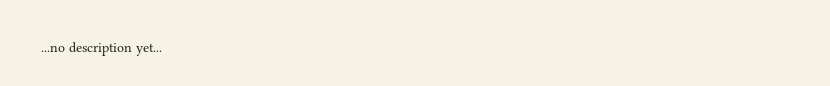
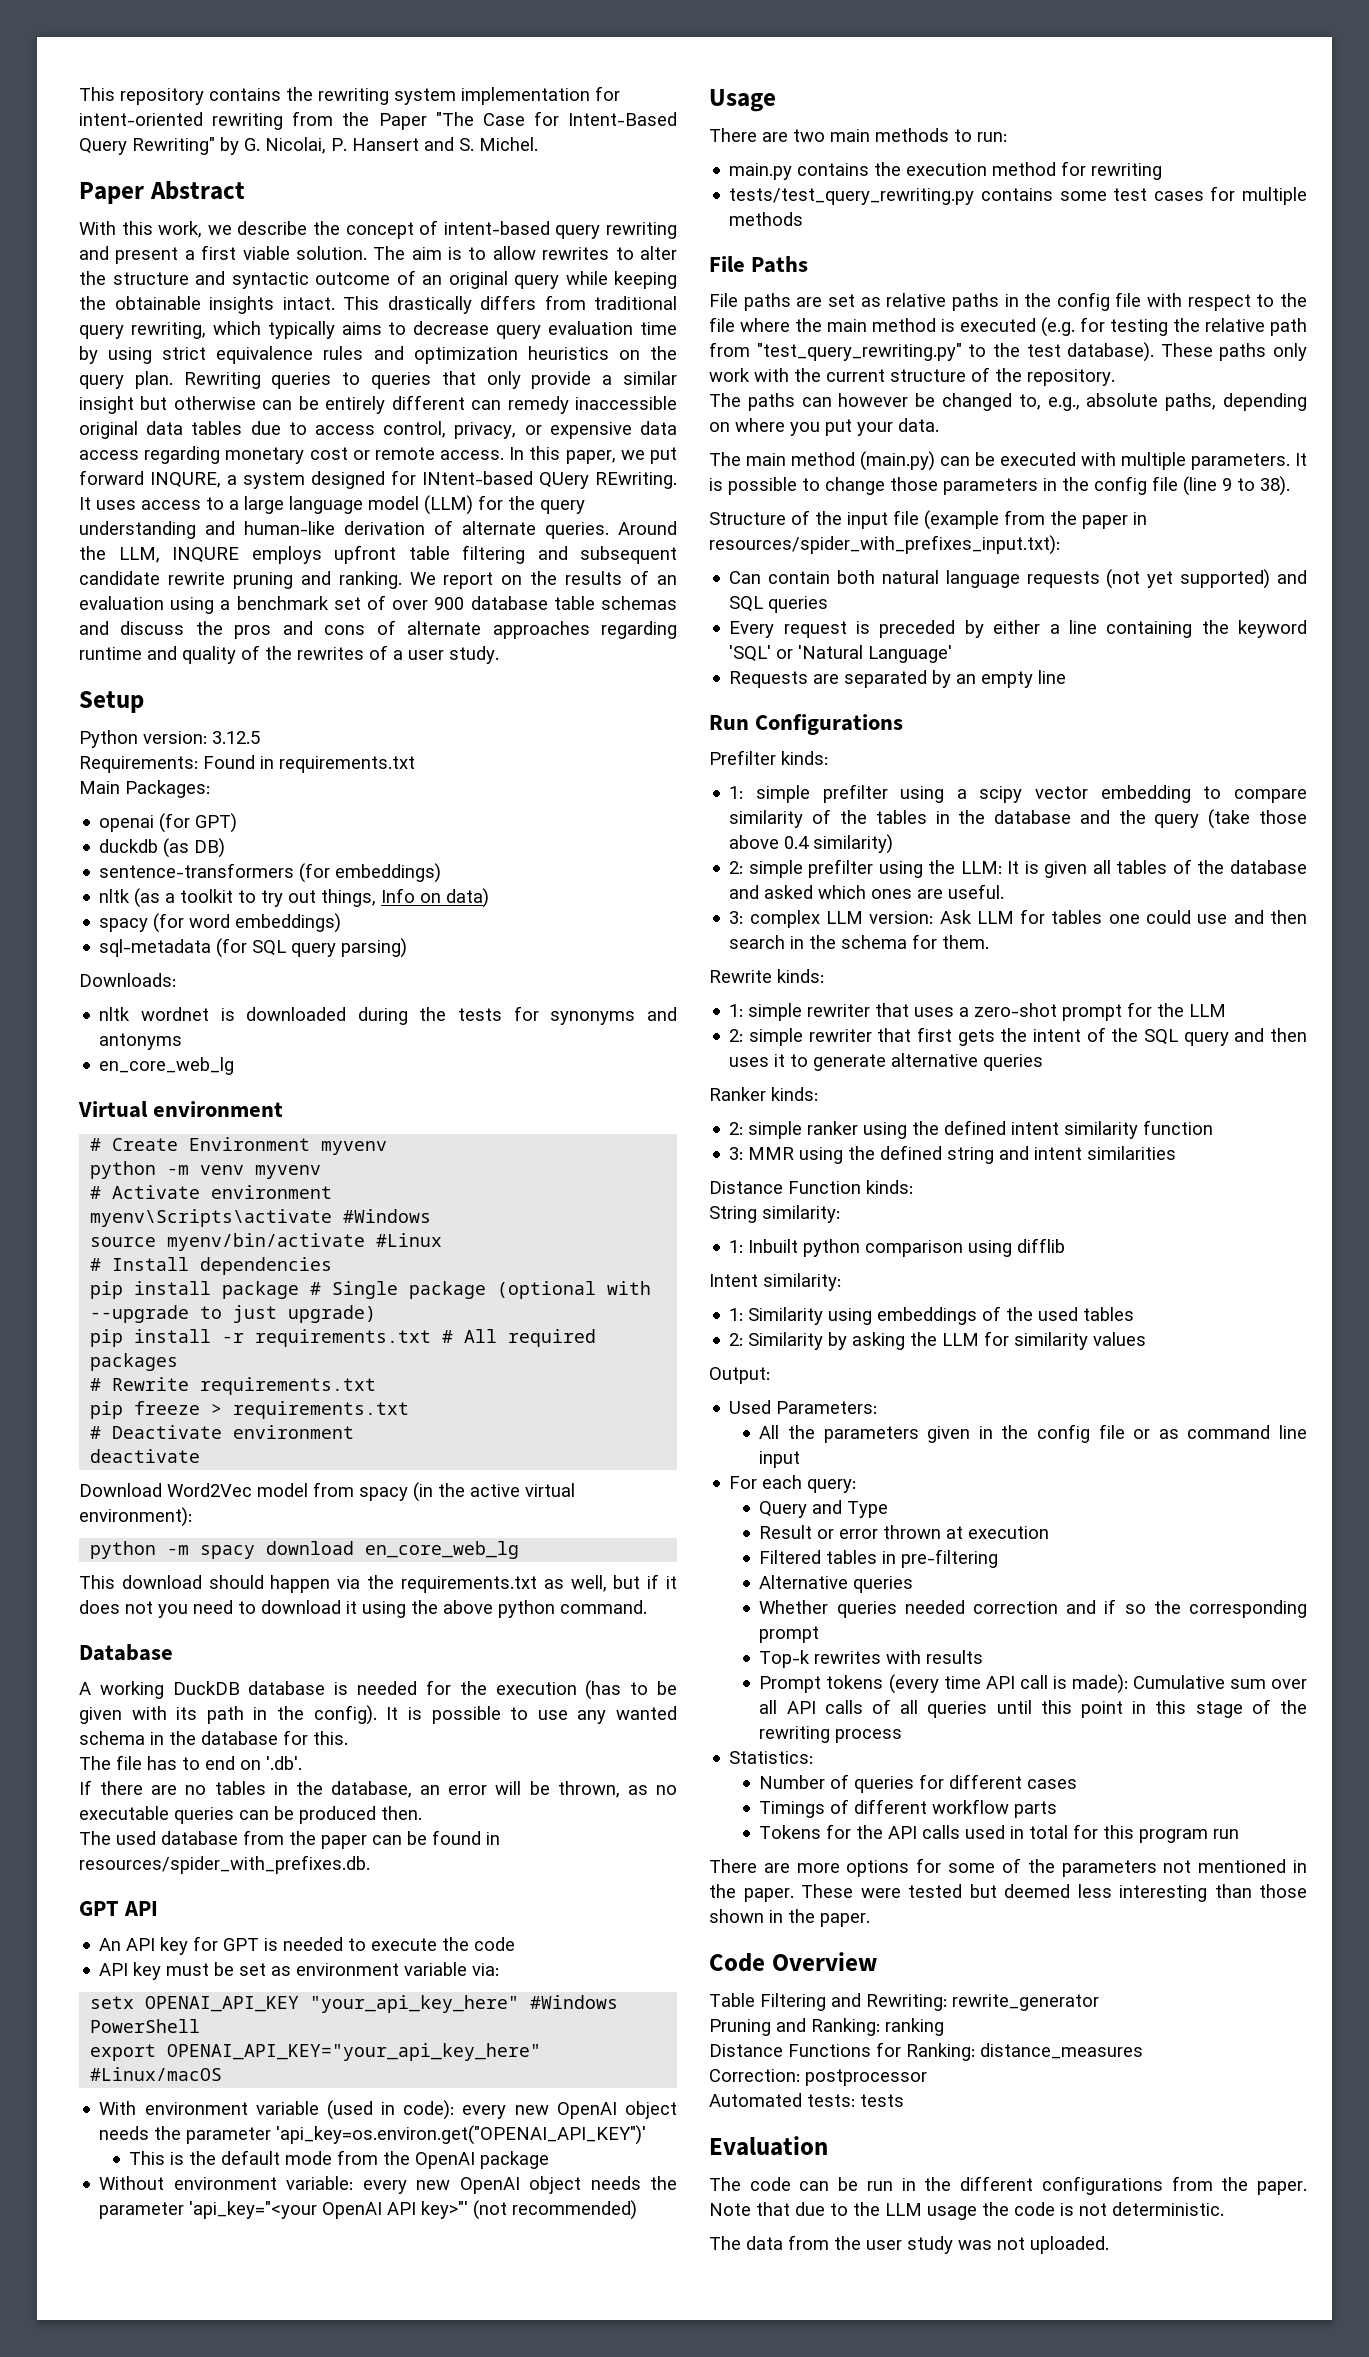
[41,42,162,56] ...no description yet... -> [79,86,620,105] [79,111,677,130] [79,137,538,155] [79,181,245,204] [79,220,678,239] [79,245,677,264] [79,270,677,289] [79,295,677,314] [79,321,678,339] [79,346,677,364] [79,371,677,389] [79,395,678,414] [79,421,677,439] [79,446,677,464] [79,470,677,489] [79,495,585,515] [79,520,677,539] [79,545,677,564] [79,570,677,589] [79,595,677,614] [79,620,678,639] [79,645,499,664] [79,691,144,713] [79,730,260,748] [79,755,415,773] [79,780,210,798] [99,813,238,833] [99,838,226,858] [99,863,442,883] [99,888,490,908] [99,913,342,933] [99,938,408,958] [79,973,176,987] [99,1006,677,1025] [99,1033,183,1050] [99,1057,235,1075] [78,1101,284,1118] [90,1137,388,1155] [90,1161,322,1179] [90,1185,333,1199] [90,1209,432,1227] [90,1233,443,1251] [90,1257,333,1275] [90,1281,652,1299] [90,1305,377,1323] [90,1329,597,1347] [90,1353,179,1371] [90,1377,377,1395] [90,1401,410,1419] [90,1425,355,1439] [90,1449,201,1463] [79,1482,575,1502] [79,1507,192,1527] [90,1541,520,1559] [79,1574,678,1593] [79,1600,647,1618] [79,1644,173,1661] [79,1680,677,1700] [79,1705,678,1725] [79,1730,348,1745] [79,1755,302,1770] [79,1780,677,1798] [79,1806,422,1824] [79,1830,500,1849] [79,1855,370,1874] [79,1901,159,1916] [99,1936,516,1955] [99,1962,500,1980] [90,1995,619,2013] [90,2019,201,2033] [90,2043,542,2061] [90,2067,223,2081] [99,2100,677,2120] [99,2125,647,2145] [129,2150,550,2169] [99,2176,677,2194] [99,2200,638,2220] [709,89,776,112] [709,128,1007,142] [729,161,1163,180] [729,186,1307,205] [729,212,804,226] [709,256,809,273] [709,292,1307,311] [709,317,1307,337] [709,342,1307,362] [709,367,1115,386] [709,393,1307,411] [709,418,939,436] [709,451,1307,471] [709,476,1290,496] [709,510,1147,530] [709,535,1060,555] [729,569,1307,589] [729,596,829,613] [729,620,1307,638] [729,645,953,663] [729,670,1067,688] [709,714,904,735] [709,750,828,765] [729,784,1307,803] [729,809,1307,829] [729,834,894,854] [729,859,1307,878] [729,884,1005,899] [729,909,1307,928] [729,934,990,949] [709,969,824,983] [729,1002,1227,1021] [729,1027,1307,1046] [729,1053,1044,1071] [709,1087,818,1101] [729,1120,1214,1139] [729,1145,1177,1164] [709,1180,913,1194] [709,1205,840,1223] [729,1238,1066,1257] [709,1273,841,1291] [729,1306,1135,1325] [729,1331,1147,1350] [709,1367,770,1384] [729,1400,878,1414] [759,1424,1307,1443] [759,1451,801,1468] [729,1475,857,1493] [759,1500,889,1518] [759,1525,1050,1539] [759,1549,999,1568] [759,1575,914,1593] [759,1599,1307,1618] [759,1626,820,1643] [759,1650,984,1668] [759,1674,1308,1694] [759,1699,1307,1718] [759,1726,903,1743] [729,1751,814,1764] [759,1774,1078,1793] [759,1799,1058,1818] [759,1824,1240,1843] [709,1858,1307,1877] [709,1884,1307,1902] [709,1909,870,1927] [709,1952,877,1972] [709,1993,1099,2011] [709,2018,944,2036] [709,2042,1143,2061] [709,2069,927,2086] [709,2093,904,2107] [709,2136,828,2156] [709,2176,1307,2195] [709,2202,1224,2220] [709,2235,1109,2254] This repository contains the rewriting system implementation for intent-oriented rewriting from the Paper "The Case for Intent-Based Query Rewriting" by G. Nicolai, P. Hansert and S. Michel. // Paper Abstract // With this work, we describe the concept of intent-based query rewriting and present a first viable solution. The aim is to allow rewrites to alter the structure and syntactic outcome of an original query while keeping the obtainable insights intact. This drastically differs from traditional query rewriting, which typically aims to decrease query evaluation time by using strict equivalence rules and optimization heuristics on the query plan. Rewriting queries to queries that only provide a similar insight but otherwise can be entirely different can remedy inaccessible original data tables due to access control, privacy, or expensive data access regarding monetary cost or remote access. In this paper, we put forward INQURE, a system designed for INtent-based QUery REwriting. It uses access to a large language model (LLM) for the query understanding and human-like derivation of alternate queries. Around the LLM, INQURE employs upfront table filtering and subsequent candidate rewrite pruning and ranking. We report on the results of an evaluation using a benchmark set of over 900 database table schemas and discuss the pros and cons of alternate approaches regarding runtime and quality of the rewrites of a user study. // Setup // Python version: 3.12.5 // Requirements: Found in requirements.txt // Main Packages: // openai (for GPT) // duckdb (as DB) // sentence-transformers (for embeddings) // nltk (as a toolkit to try out things, Info on data) // spacy (for word embeddings) // sql-metadata (for SQL query parsing) // Downloads: // nltk wordnet is downloaded during the tests for synonyms and antonyms // en_core_web_lg // Virtual environment // # Create Environment myvenv // python -m venv myvenv // # Activate environment // myenv\Scripts\activate #Windows // source myenv/bin/activate #Linux // # Install dependencies // pip install package # Single package (optional with --upgrade to just upgrade) // pip install -r requirements.txt # All required packages // # Rewrite requirements.txt // pip freeze > requirements.txt // # Deactivate environment // deactivate // Download Word2Vec model from spacy (in the active virtual environment): // python -m spacy download en_core_web_lg // This download should happen via the requirements.txt as well, but if it does not you need to download it using the above python command. // Database // A working DuckDB database is needed for the execution (has to be given with its path in the config). It is possible to use any wanted schema in the database for this. // The file has to end on '.db'. // If there are no tables in the database, an error will be thrown, as no executable queries can be produced then. // The used database from the paper can be found in resources/spider_with_prefixes.db. // GPT API // An API key for GPT is needed to execute the code // API key must be set as environment variable via: // setx OPENAI_API_KEY "your_api_key_here" #Windows PowerShell // export OPENAI_API_KEY="your_api_key_here" #Linux/macOS // With environment variable (used in code): every new OpenAI object needs the parameter 'api_key=os.environ.get("OPENAI_API_KEY")' // This is the default mode from the OpenAI package // Without environment variable: every new OpenAI object needs the parameter 'api_key="<your OpenAI API key>"' (not recommended) // Usage // There are two main methods to run: // main.py contains the execution method for rewriting // tests/test_query_rewriting.py contains some test cases for multiple methods // File Paths // File paths are set as relative paths in the config file with respect to the file where the main method is executed (e.g. for testing the relative path from "test_query_rewriting.py" to the test database). These paths only work with the current structure of the repository. // The paths can however be changed to, e.g., absolute paths, depending on where you put your data. // The main method (main.py) can be executed with multiple parameters. It is possible to change those parameters in the config file (line 9 to 38). // Structure of the input file (example from the paper in resources/spider_with_prefixes_input.txt): // Can contain both natural language requests (not yet supported) and SQL queries // Every request is preceded by either a line containing the keyword 'SQL' or 'Natural Language' // Requests are separated by an empty line // Run Configurations // Prefilter kinds: // 1: simple prefilter using a scipy vector embedding to compare similarity of the tables in the database and the query (take those above 0.4 similarity) // 2: simple prefilter using the LLM: It is given all tables of the database and asked which ones are useful. // 3: complex LLM version: Ask LLM for tables one could use and then search in the schema for them. // Rewrite kinds: // 1: simple rewriter that uses a zero-shot prompt for the LLM // 2: simple rewriter that first gets the intent of the SQL query and then uses it to generate alternative queries // Ranker kinds: // 2: simple ranker using the defined intent similarity function // 3: MMR using the defined string and intent similarities // Distance Function kinds: // String similarity: // 1: Inbuilt python comparison using difflib // Intent similarity: // 1: Similarity using embeddings of the used tables // 2: Similarity by asking the LLM for similarity values // Output: // Used Parameters: // All the parameters given in the config file or as command line input // For each query: // Query and Type // Result or error thrown at execution // Filtered tables in pre-filtering // Alternative queries // Whether queries needed correction and if so the corresponding prompt // Top-k rewrites with results // Prompt tokens (every time API call is made): Cumulative sum over all API calls of all queries until this point in this stage of the rewriting process // Statistics: // Number of queries for different cases // Timings of different workflow parts // Tokens for the API calls used in total for this program run // There are more options for some of the parameters not mentioned in the paper. These were tested but deemed less interesting than those shown in the paper. // Code Overview // Table Filtering and Rewriting: rewrite_generator // Pruning and Ranking: ranking // Distance Functions for Ranking: distance_measures // Correction: postprocessor // Automated tests: tests // Evaluation // The code can be run in the different configurations from the paper. Note that due to the LLM usage the code is not deterministic. // The data from the user study was not uploaded.

